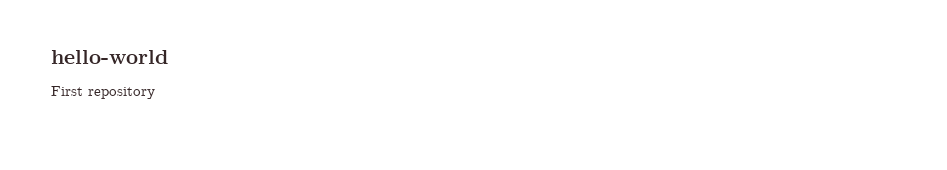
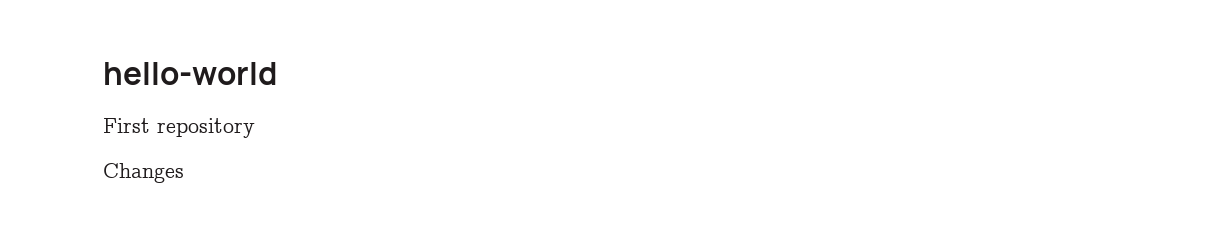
(155, 93) none -> [103,163,184,183] // Changes

